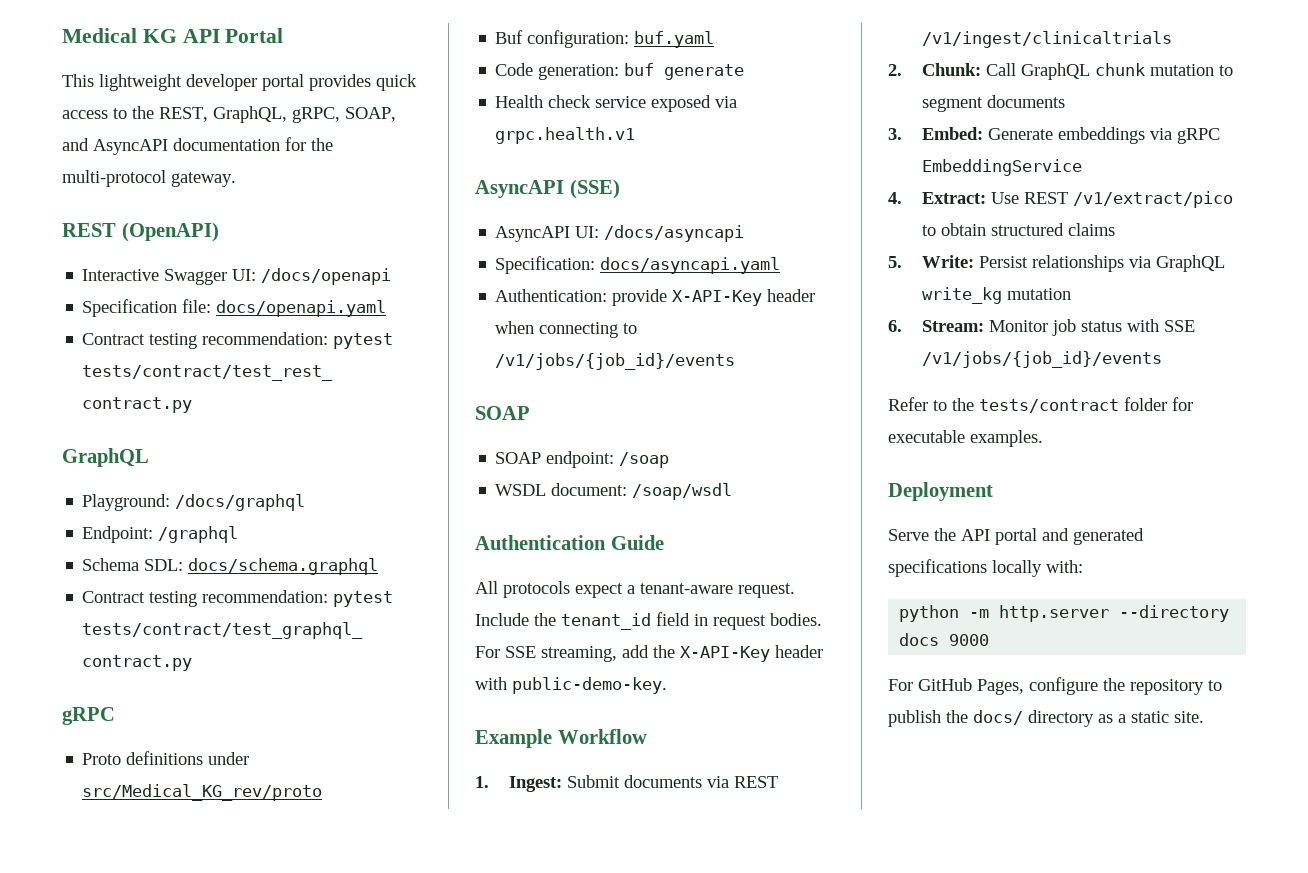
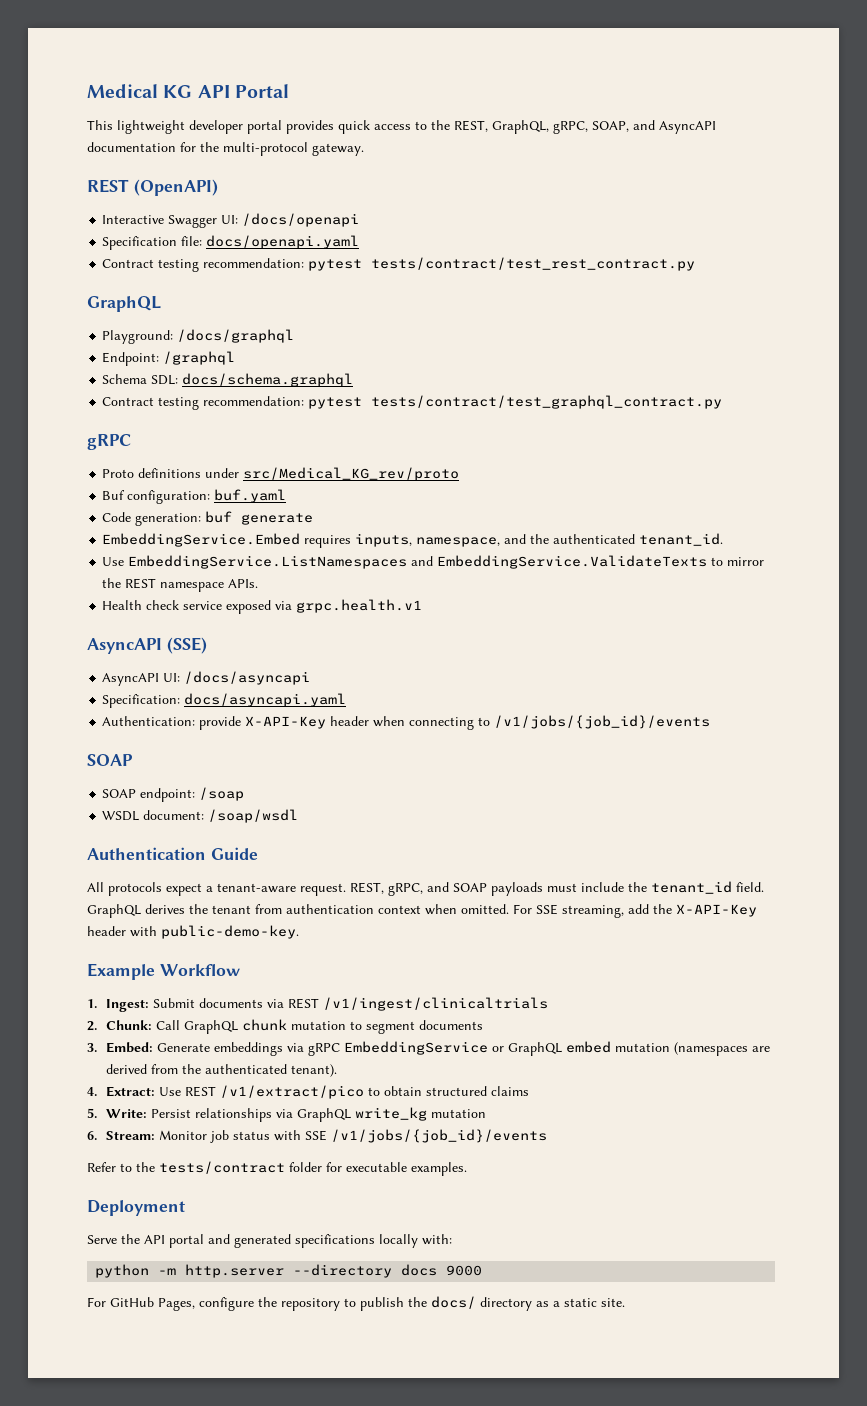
(745, 72) none -> [102,533,724,548] [102,555,765,569] [102,578,259,592] // EmbeddingService.Embed requires inputs, namespace, and the authenticated tenant_id. // Use EmbeddingService.ListNamespaces and EmbeddingService.ValidateTexts to mirror the REST namespace APIs.
[475,612,822,630] Include the tenant_id field in request bodies. -> [350,881,764,896] [87,904,509,918] REST, gRPC, and SOAP payloads must include the tenant_id field. GraphQL derives the tenant from authentication context when omitted.
(1082, 167) none -> [491,1041,770,1056] [105,1064,337,1077] or GraphQL embed mutation (namespaces are derived from the authenticated tenant).

